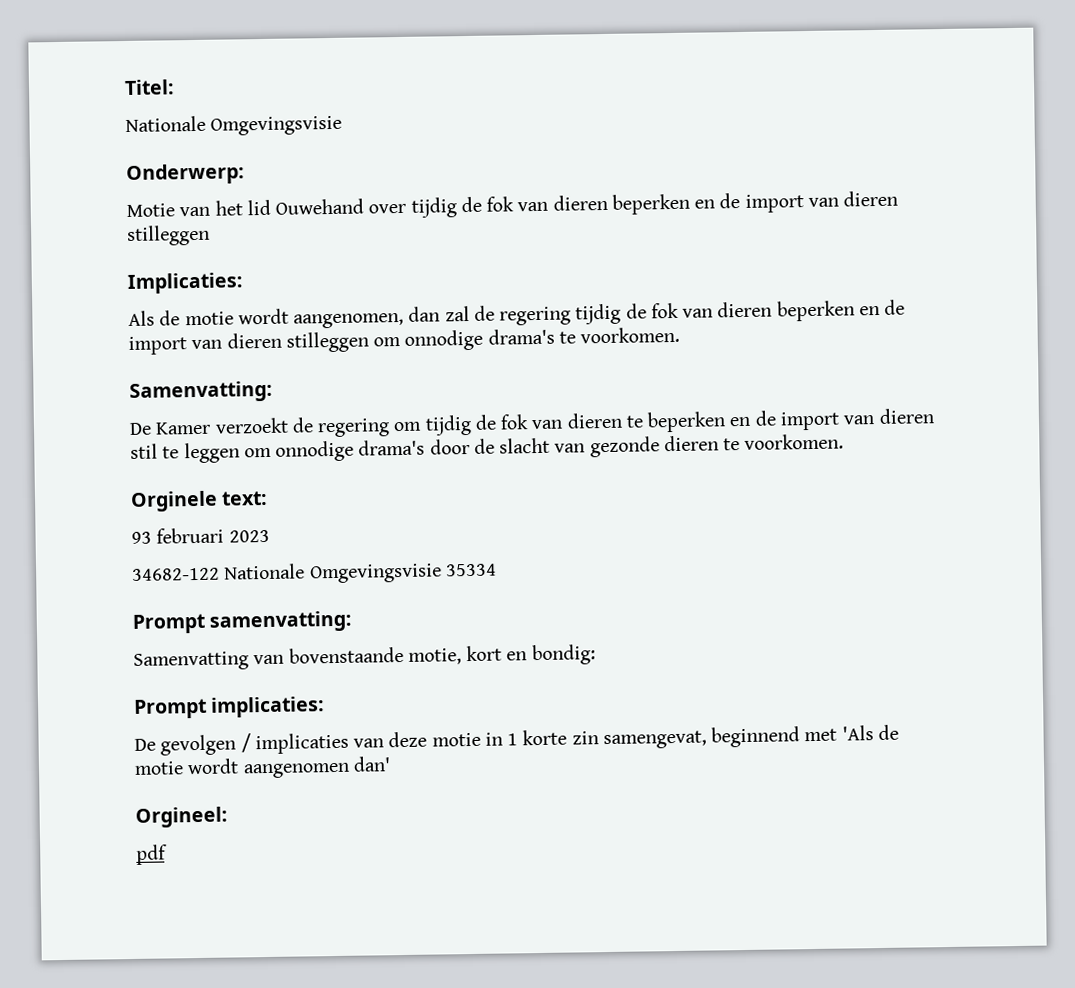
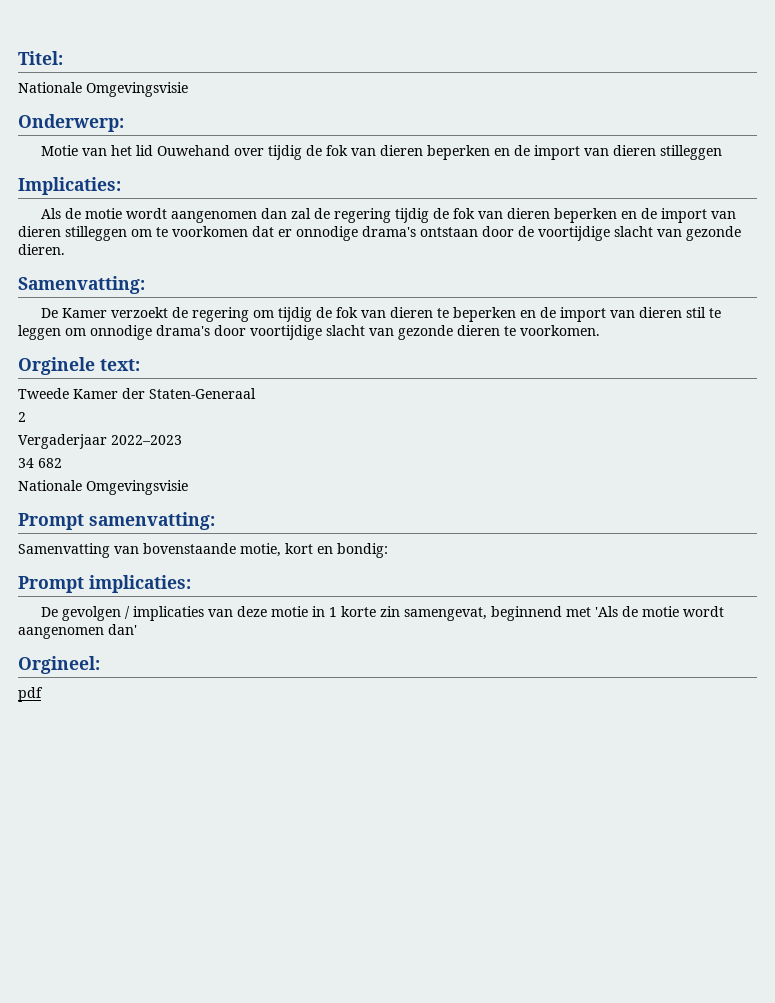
[293,312,405,329] aangenomen, -> [171,211,258,223] aangenomen
[404,326,681,351] onnodige drama's te voorkomen. -> [156,226,741,241] [18,244,65,255] te voorkomen dat er onnodige drama's ontstaan door de voortijdige slacht van gezonde dieren.
[473,438,495,454] de -> [250,325,322,340] voortijdige
[131,527,270,544] [132,563,497,584] 93 februari 2023 // 34682-122 Nationale Omgevingsvisie 35334 -> [18,388,256,399] [18,412,26,422] [18,434,182,449] [18,458,62,468] [18,480,188,495] Tweede Kamer der Staten-Generaal // 2 // Vergaderjaar 2022–2023 // 34 682 // Nationale Omgevingsvisie

